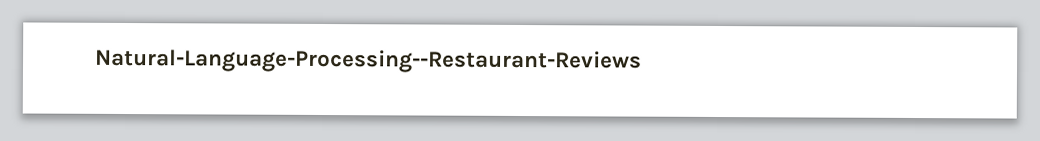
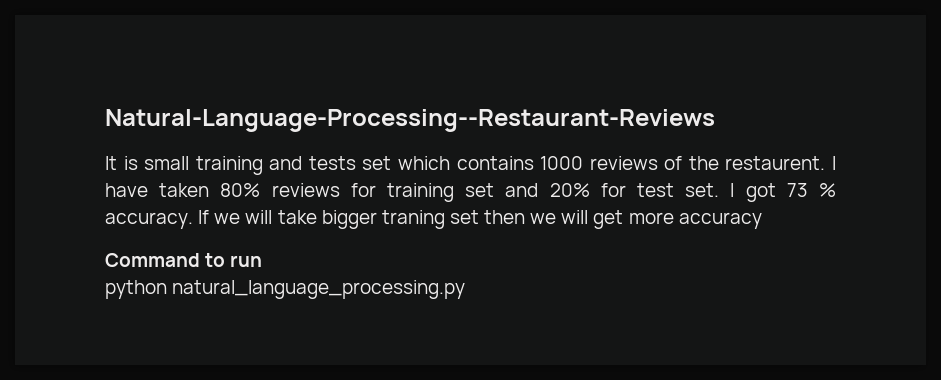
(642, 61) none -> [105,156,836,175] [105,183,837,202] [105,210,762,229] [105,253,263,267] [105,280,466,299] // It is small training and tests set which contains 1000 reviews of the restaurent. I have taken 80% reviews for training set and 20% for test set. I got 73 % accuracy. If we will take bigger traning set then we will get more accuracy // Command to run // python natural_language_processing.py

